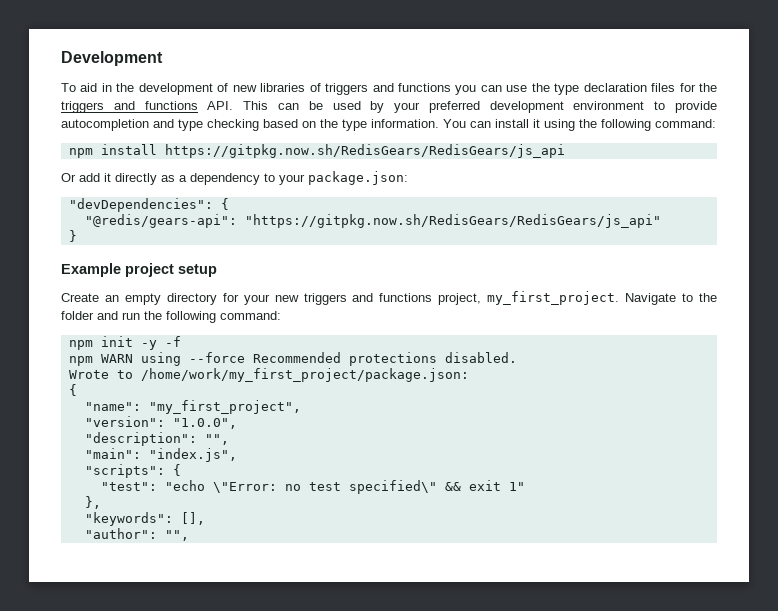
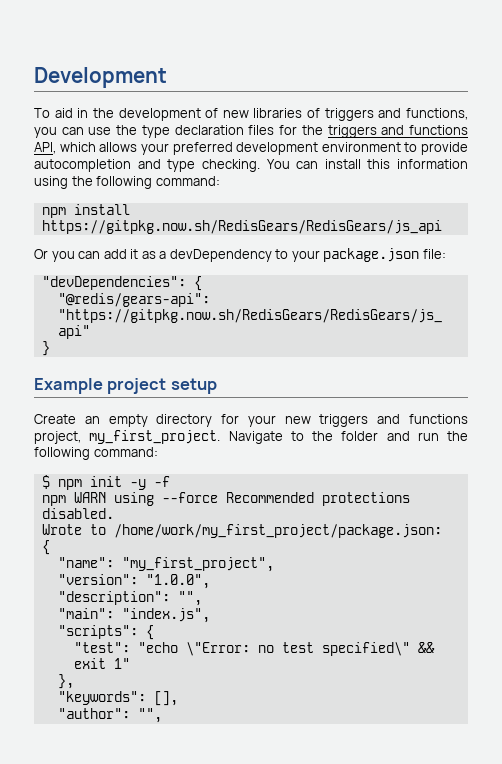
[397,83,451,92] functions -> [405,108,468,120] functions,
[207,101,385,113] API. This can be used by -> [34,142,138,154] API, which allows
[207,119,439,131] checking based on the type information. -> [201,159,260,172] checking.
[533,119,540,128] it -> [367,159,468,169] this information
(76, 177) none -> [51,251,101,262] you can
[115,173,157,185] directly -> (139, 254) none
[190,173,260,185] dependency -> [169,249,272,262] devDependency
[308,171,408,185] package.json: -> [323,248,446,262] package.json file:
(281, 315) none -> [41,475,50,489] $

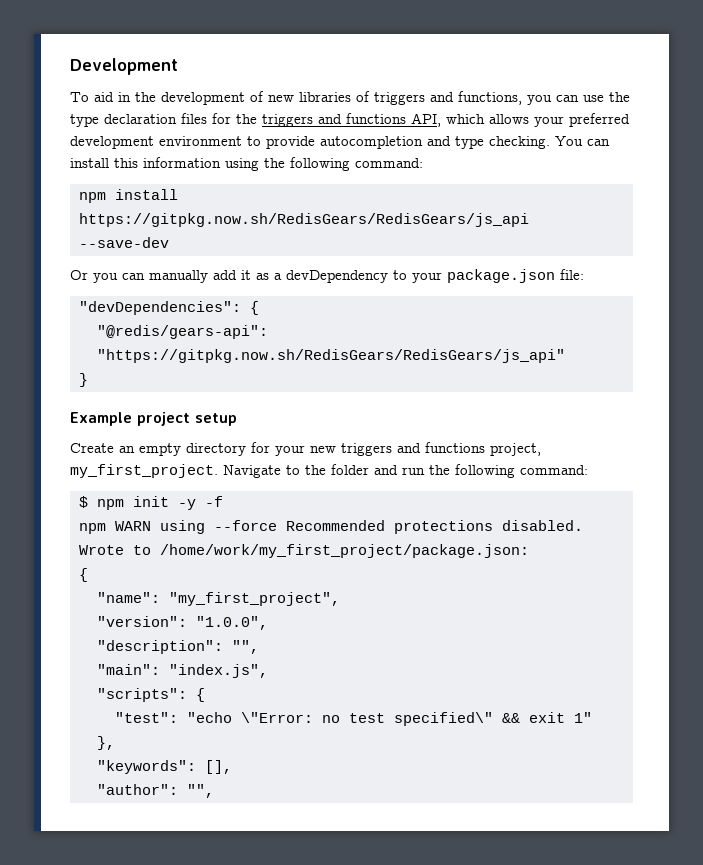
(442, 227) none -> [78,237,169,248] --save-dev
(101, 255) none -> [149,270,208,283] manually

